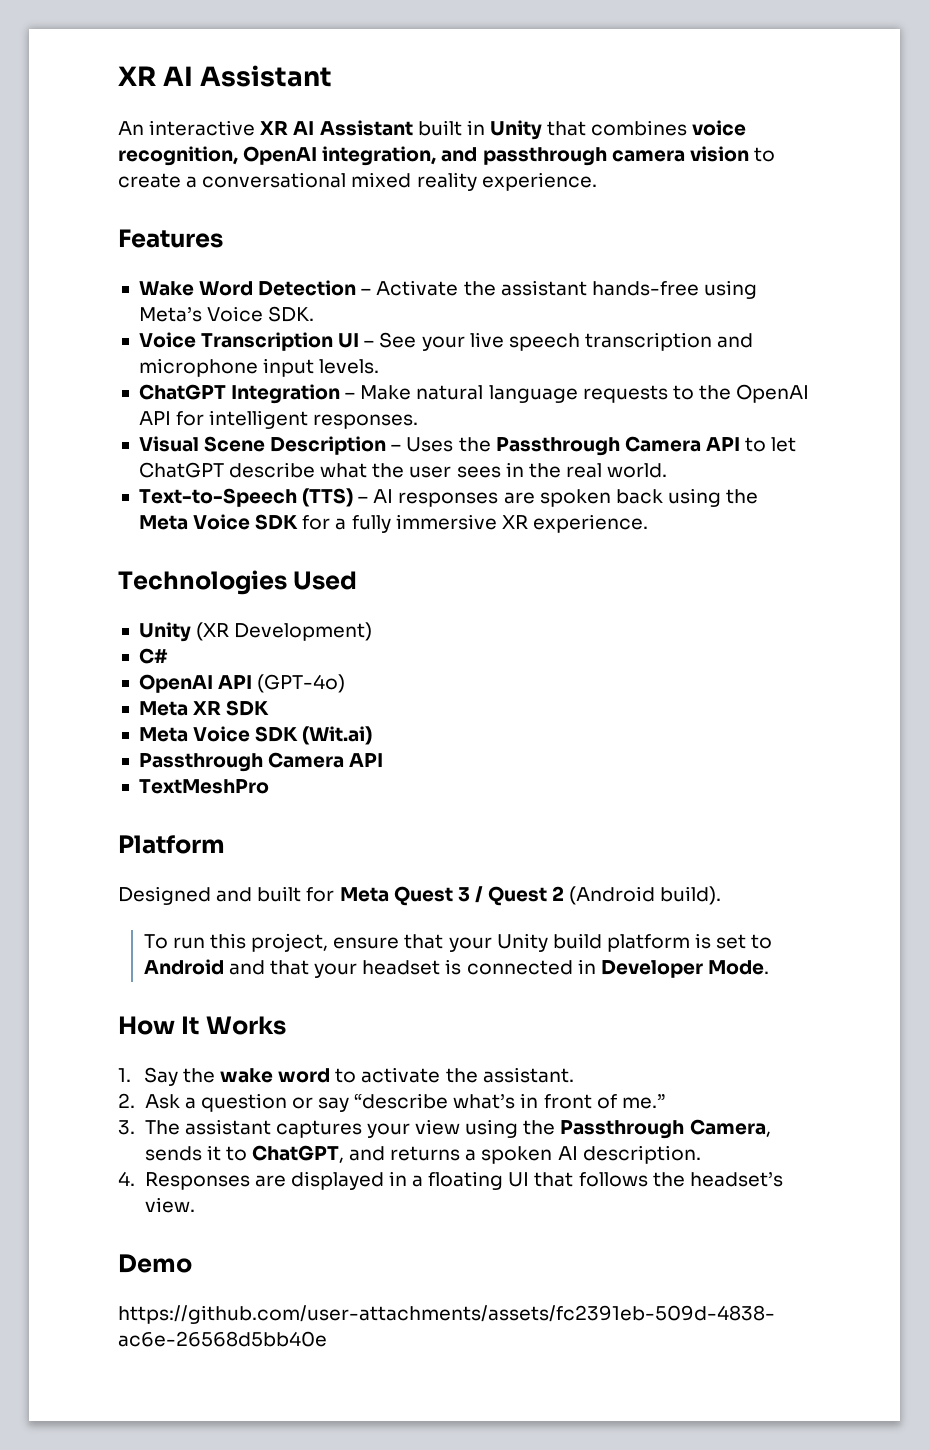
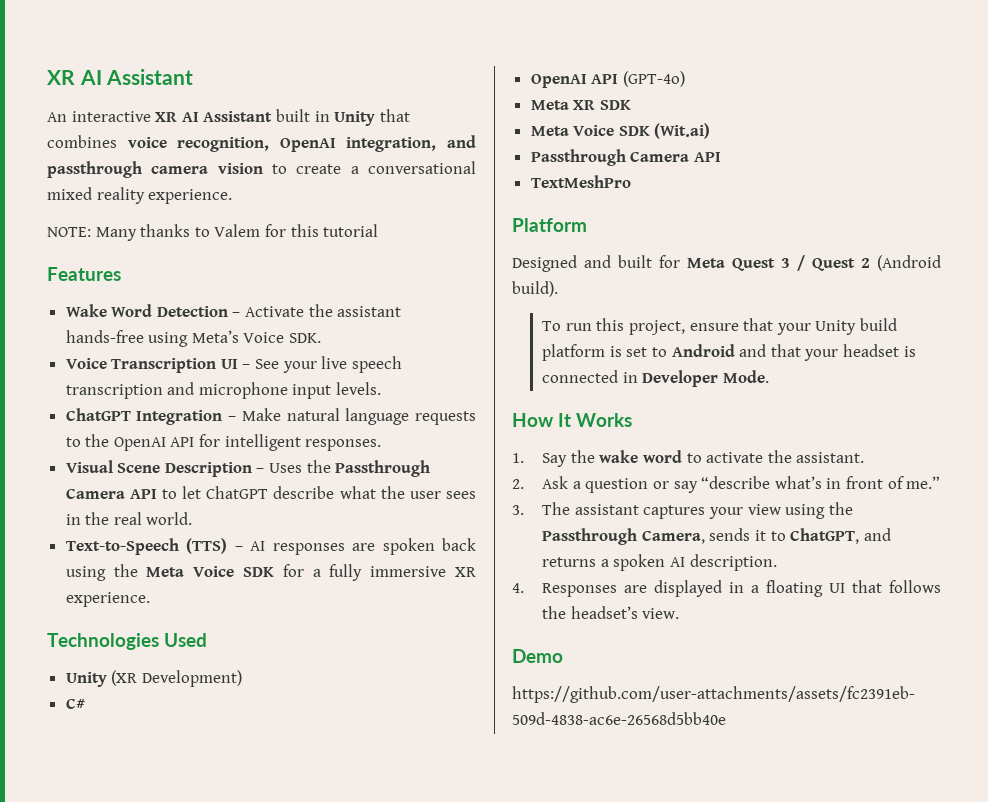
(597, 181) none -> [47,224,379,241] // NOTE: Many thanks to Valem for this tutorial

